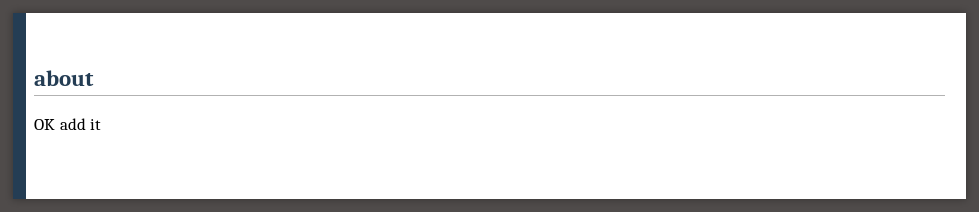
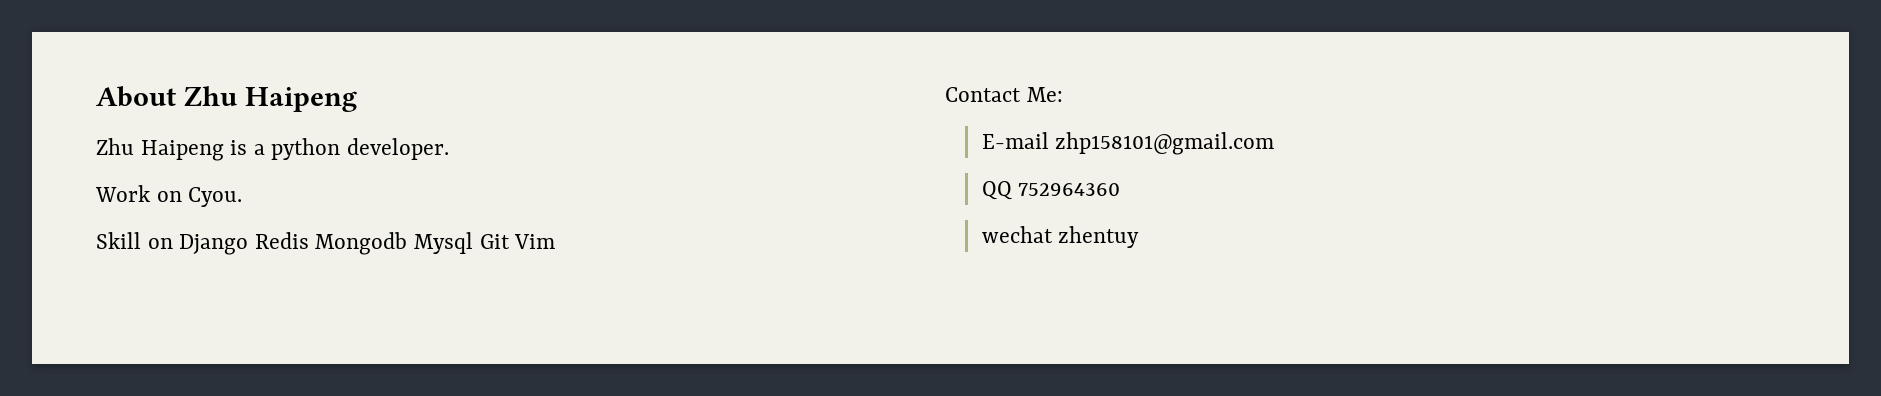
[34,70,94,86] [34,118,102,130] about // OK add it -> [96,86,357,112] [96,138,450,161] [95,185,243,207] [96,232,556,255] [945,87,1063,102] [981,132,1275,155] [981,181,1121,200] [981,226,1140,248] About Zhu Haipeng // Zhu Haipeng is a python developer. // Work on Cyou. // Skill on Django Redis Mongodb Mysql Git Vim // Contact Me: // E-mail zhp158101@gmail.com // QQ 752964360 // wechat zhentuy

